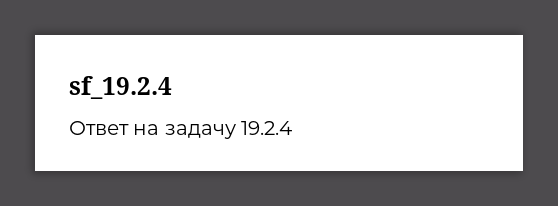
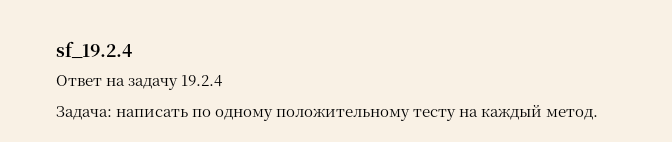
(293, 128) none -> [56,104,599,121] // Задача: написать по одному положительному тесту на каждый метод.

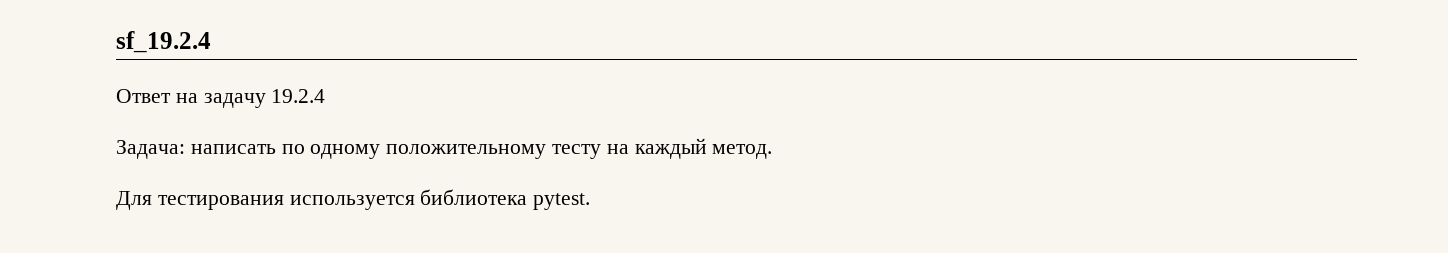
(599, 114) none -> [116,189,591,210] // Для тестирования используется библиотека pytest.

